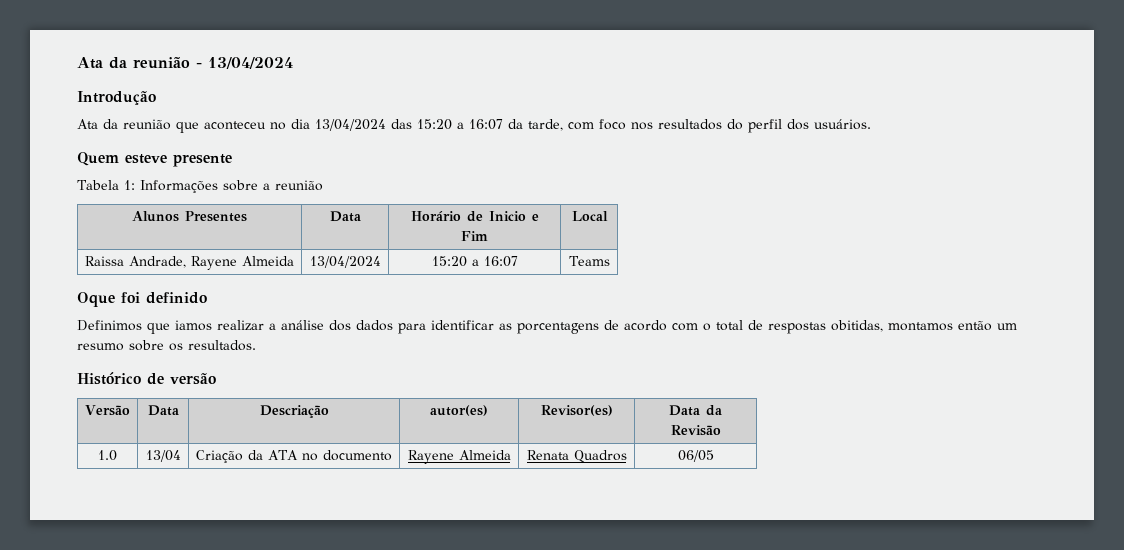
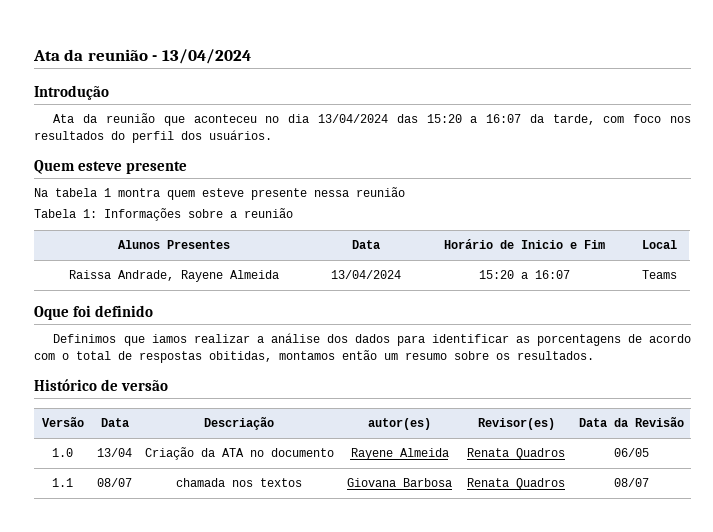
(232, 160) none -> [34,187,405,200] // Na tabela 1 montra quem esteve presente nessa reunião
(714, 456) none -> [52,478,73,487] [97,478,132,487] [176,478,302,487] [347,478,452,487] [467,478,565,490] [614,478,649,487] // 1.1 | 08/07 | chamada nos textos | Giovana Barbosa | Renata Quadros | 08/07

